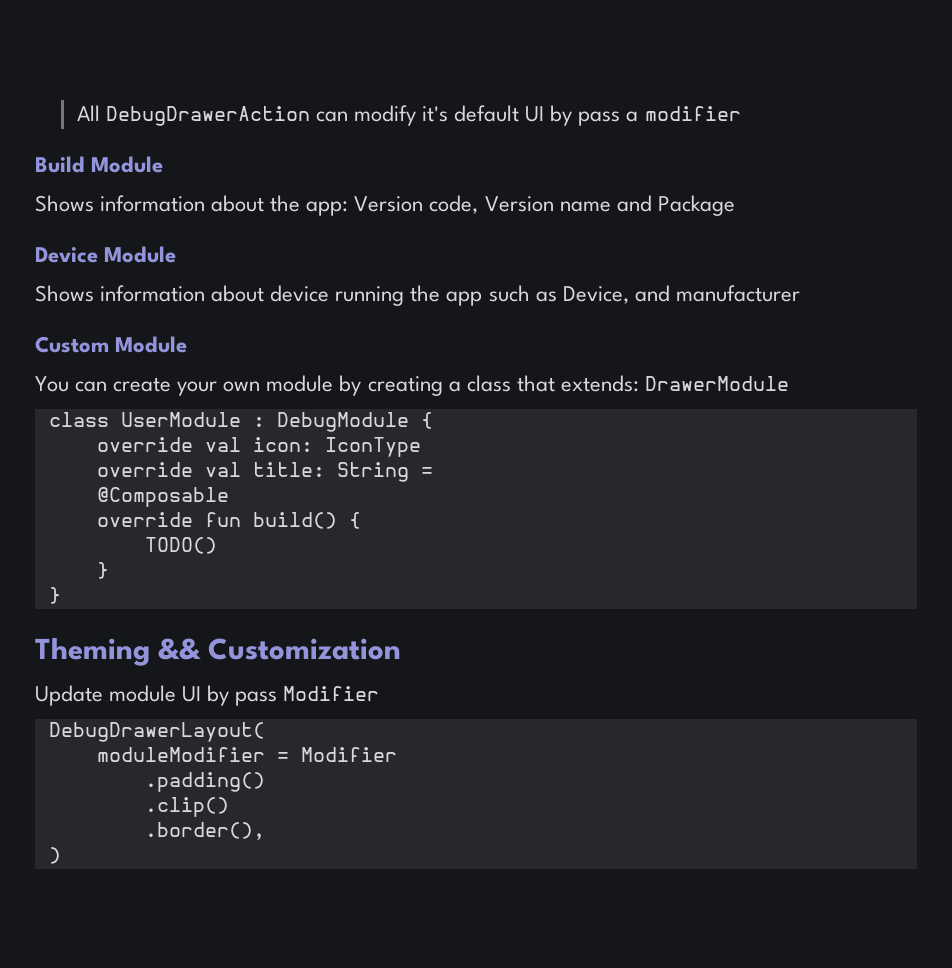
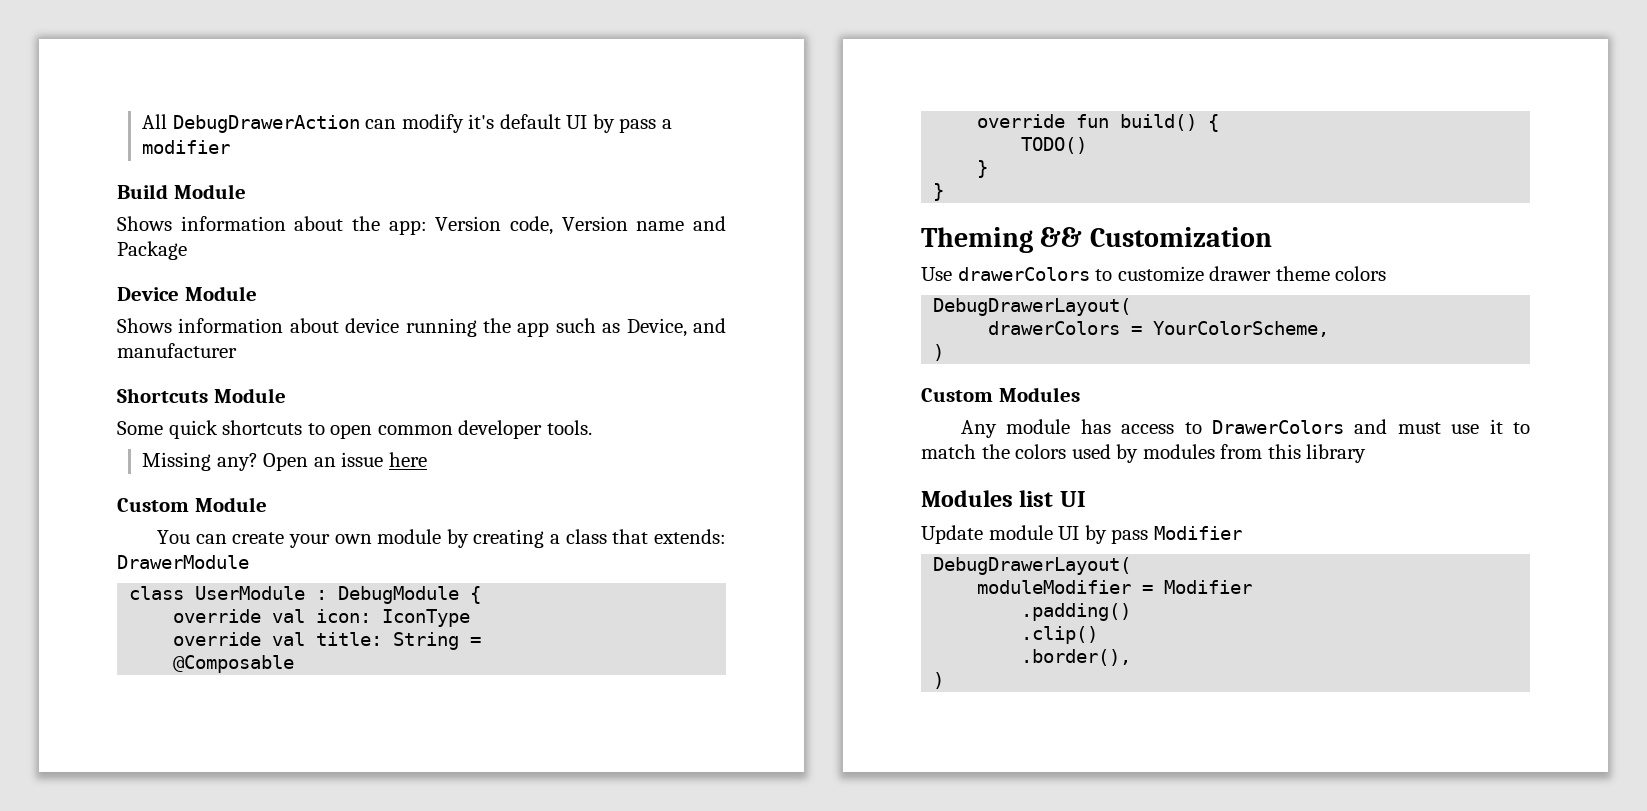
(800, 293) none -> [117,388,286,403] [117,420,592,439] [142,452,427,471] // Shortcuts Module // Some quick shortcuts to open common developer tools. // Missing any? Open an issue here
(402, 649) none -> [921,266,1387,282] [933,298,1132,316] [988,321,1330,337] [933,344,945,361] [921,387,1080,402] [961,419,1530,438] [921,444,1367,463] [921,490,1086,507] // Use drawerColors to customize drawer theme colors // DebugDrawerLayout( // drawerColors = YourColorScheme, // ) // Custom Modules // Any module has access to DrawerColors and must use it to match the colors used by modules from this library // Modules list UI

